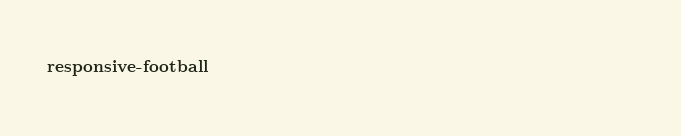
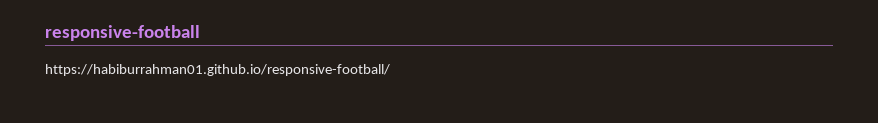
(208, 68) none -> [45,64,390,76] // https://habiburrahman01.github.io/responsive-football/

